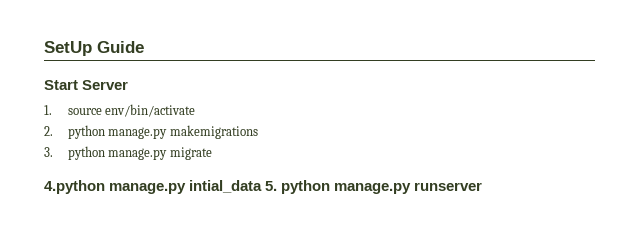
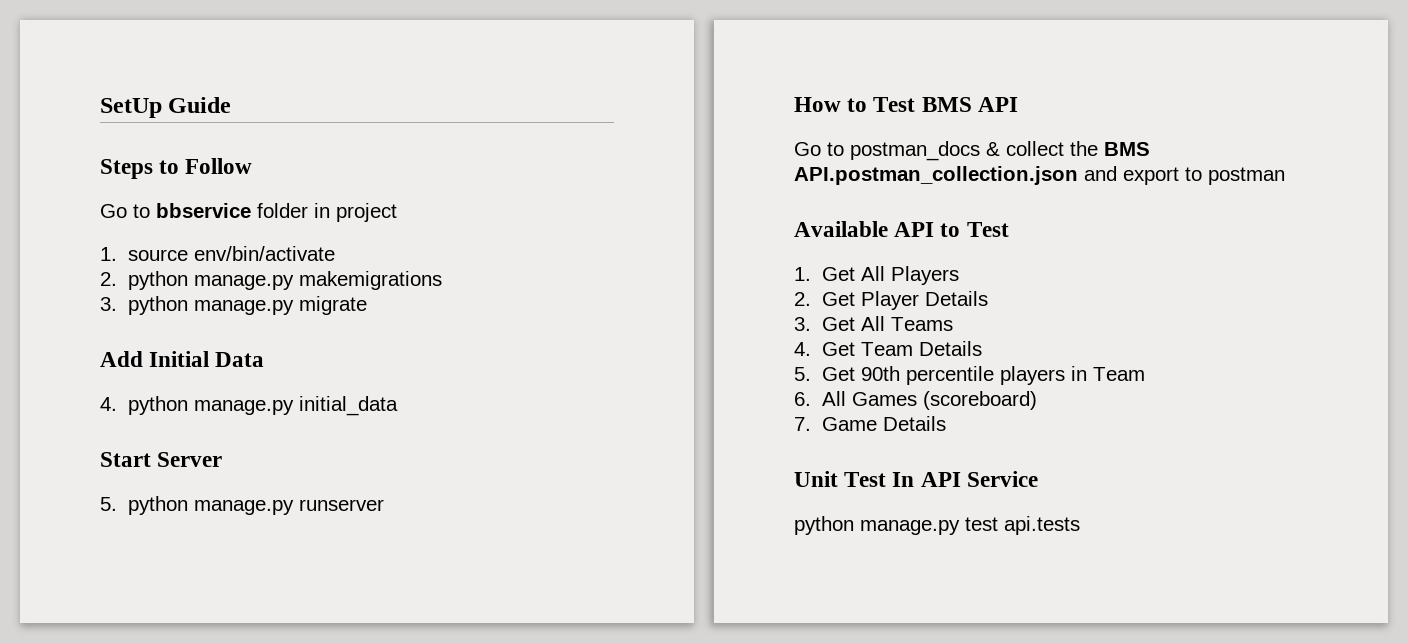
[44,80,129,90] Start Server -> [100,158,253,179] [100,203,397,222] Steps to Follow // Go to bbservice folder in project
[44,180,483,194] 4.python manage.py intial_data 5. python manage.py runserver -> [100,351,265,367] [100,396,399,416] [100,452,223,467] [100,496,385,515] [794,97,1018,112] [794,141,1150,161] [794,166,1285,185] [794,221,1009,237] [794,266,960,285] [794,291,989,310] [794,316,954,331] [794,341,983,356] [794,366,1146,385] [794,391,1038,410] [794,416,947,431] [794,471,1038,487] [794,516,1080,535] Add Initial Data // 4. python manage.py initial_data // Start Server // 5. python manage.py runserver // How to Test BMS API // Go to postman_docs & collect the BMS API.postman_collection.json and export to postman // Available API to Test // 1. Get All Players // 2. Get Player Details // 3. Get All Teams // 4. Get Team Details // 5. Get 90th percentile players in Team // 6. All Games (scoreboard) // 7. Game Details // Unit Test In API Service // python manage.py test api.tests

